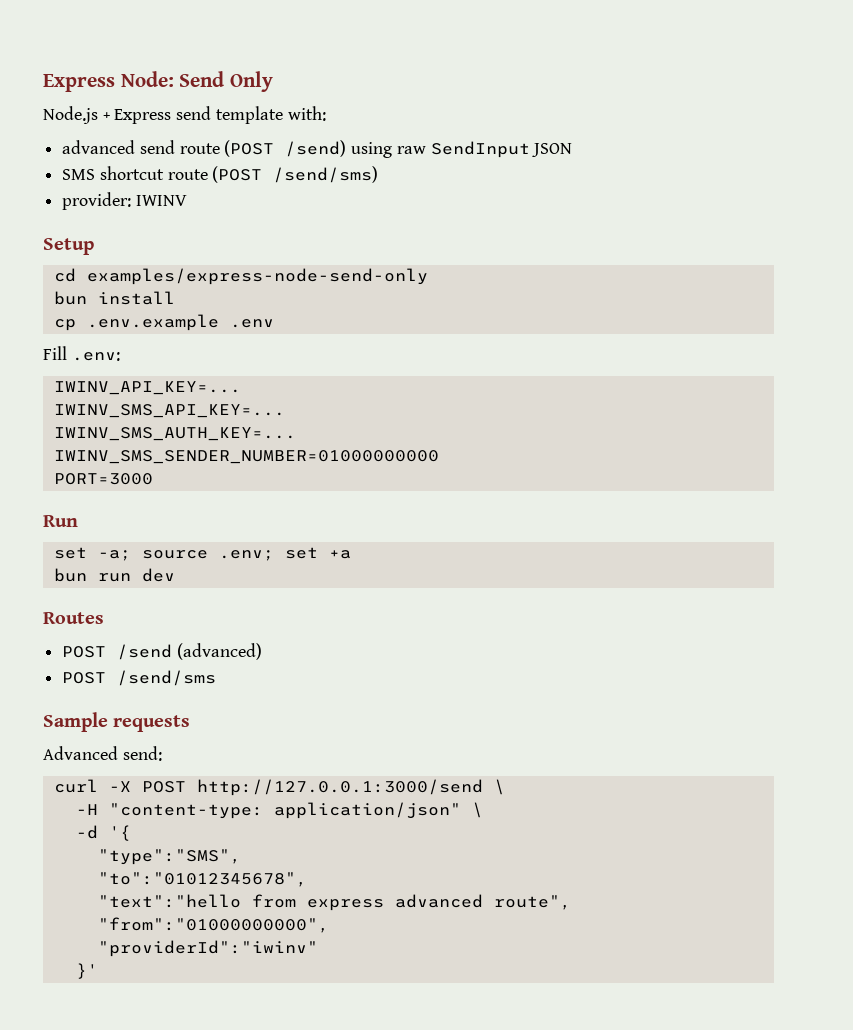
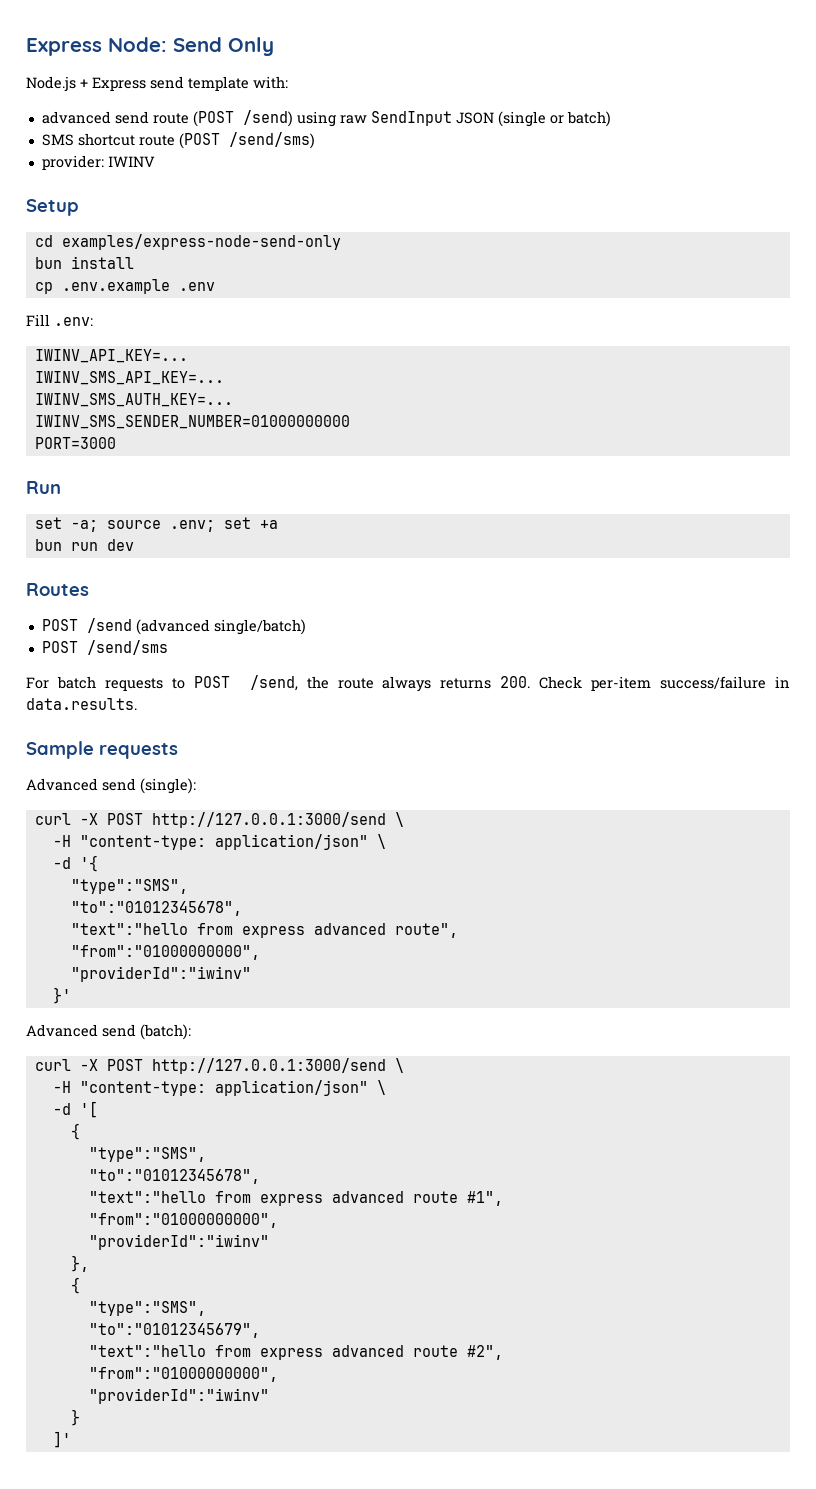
(573, 150) none -> [497,111,611,127] (single or batch)
[176,643,262,660] (advanced) -> [135,619,306,635] (advanced single/batch)
(217, 678) none -> [26,675,790,692] [26,698,137,710] // For batch requests to POST /send, the route always returns 200. Check per-item success/failure in data.results.
[122,746,162,761] send: -> [102,778,196,794] send (single):
(98, 971) none -> [26,1024,191,1040] [34,1058,404,1074] [52,1080,386,1096] [52,1101,98,1118] [70,1123,80,1140] [88,1147,206,1162] [88,1169,260,1184] [88,1191,503,1206] [88,1213,278,1228] [88,1234,269,1250] [70,1255,89,1272] [70,1277,80,1294] [88,1301,206,1316] [88,1323,260,1338] [88,1345,503,1360] [88,1367,278,1382] [88,1388,269,1404] [70,1409,80,1426] [52,1431,71,1448] // Advanced send (batch): // curl -X POST http://127.0.0.1:3000/send \ // -H "content-type: application/json" \ // -d '[ // { // "type":"SMS", // "to":"01012345678", // "text":"hello from express advanced route #1", // "from":"01000000000", // "providerId":"iwinv" // }, // { // "type":"SMS", // "to":"01012345679", // "text":"hello from express advanced route #2", // "from":"01000000000", // "providerId":"iwinv" // } // ]'

